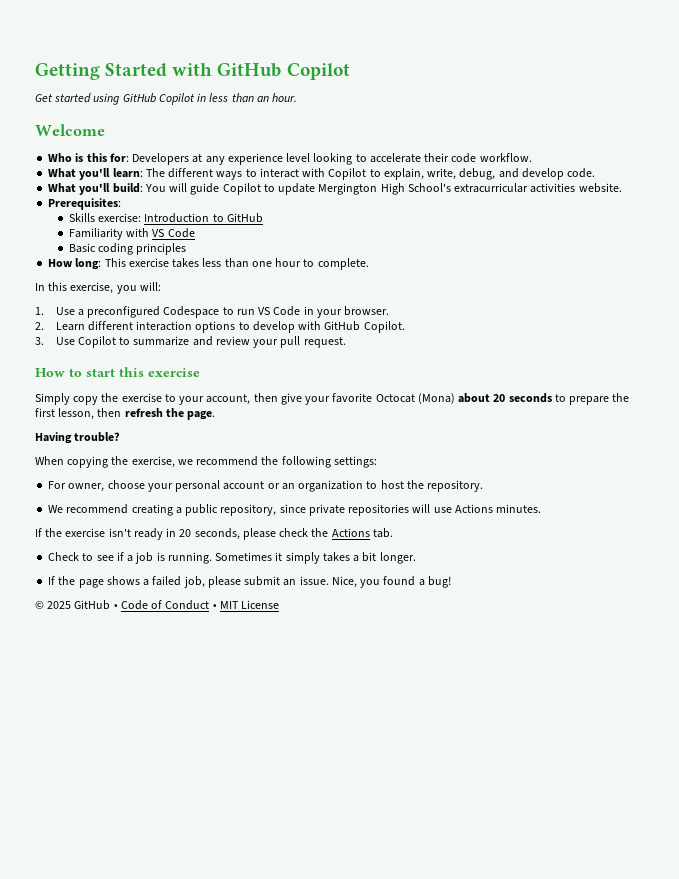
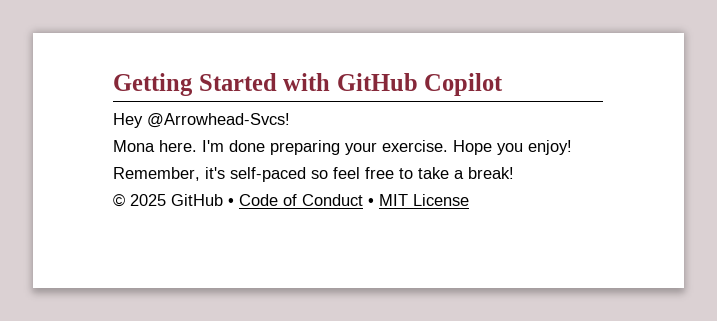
[35,93,298,105] [35,124,105,136] [48,153,532,165] [48,168,596,180] [48,183,622,195] [48,198,122,210] [68,213,263,223] [68,228,195,240] [68,243,187,255] [48,258,369,270] [35,282,161,294] [35,306,390,318] [35,321,405,333] [35,336,346,348] [35,367,200,377] [35,393,630,405] [35,408,216,420] [35,432,121,444] [35,456,377,468] [48,480,484,492] [48,504,542,516] [35,528,393,540] [48,552,416,564] [48,576,451,588] Get started using GitHub Copilot in less than an hour. // Welcome // Who is this for: Developers at any experience level looking to accelerate their code workflow. // What you'll learn: The different ways to interact with Copilot to explain, write, debug, and develop code. // What you'll build: You will guide Copilot to update Mergington High School's extracurricular activities website. // Prerequisites: // Skills exercise: Introduction to GitHub // Familiarity with VS Code // Basic coding principles // How long: This exercise takes less than one hour to complete. // In this exercise, you will: // 1. Use a preconfigured Codespace to run VS Code in your browser. // 2. Learn different interaction options to develop with GitHub Copilot. // 3. Use Copilot to summarize and review your pull request. // How to start this exercise // Simply copy the exercise to your account, then give your favorite Octocat (Mona) about 20 seconds to prepare the first lesson, then refresh the page. // Having trouble? // When copying the exercise, we recommend the following settings: // For owner, choose your personal account or an organization to host the repository. // We recommend creating a public repository, since private repositories will use Actions minutes. // If the exercise isn't ready in 20 seconds, please check the Actions tab. // Check to see if a job is running. Sometimes it simply takes a bit longer. // If the page shows a failed job, please submit an issue. Nice, you found a bug! -> [113,113,290,128] [113,140,572,155] [113,167,514,182] Hey @Arrowhead-Svcs! // Mona here. I'm done preparing your exercise. Hope you enjoy! // Remember, it's self-paced so feel free to take a break!

